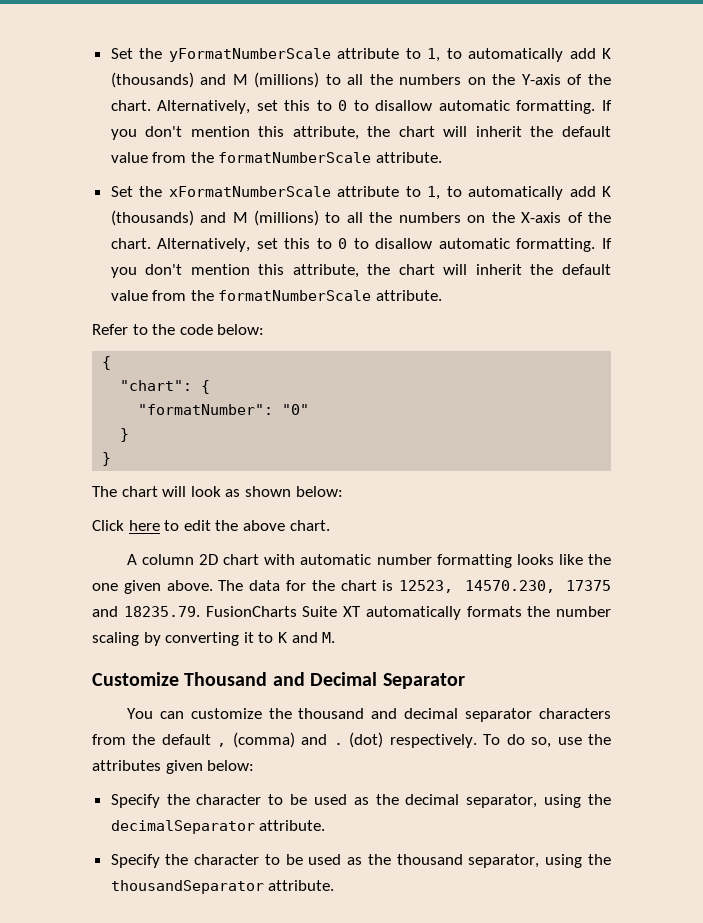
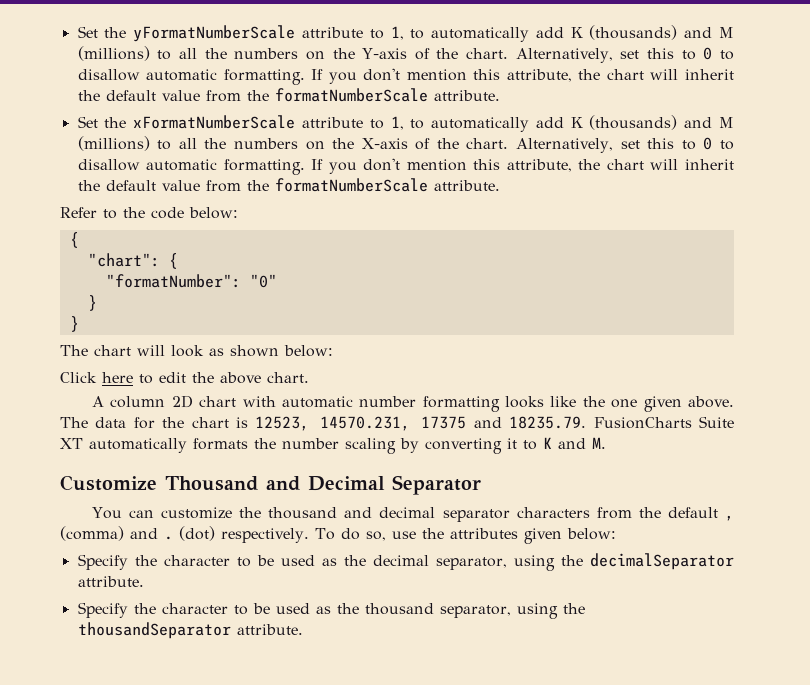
[464,580,555,593] 14570.230, -> [320,416,411,431] 14570.231,

